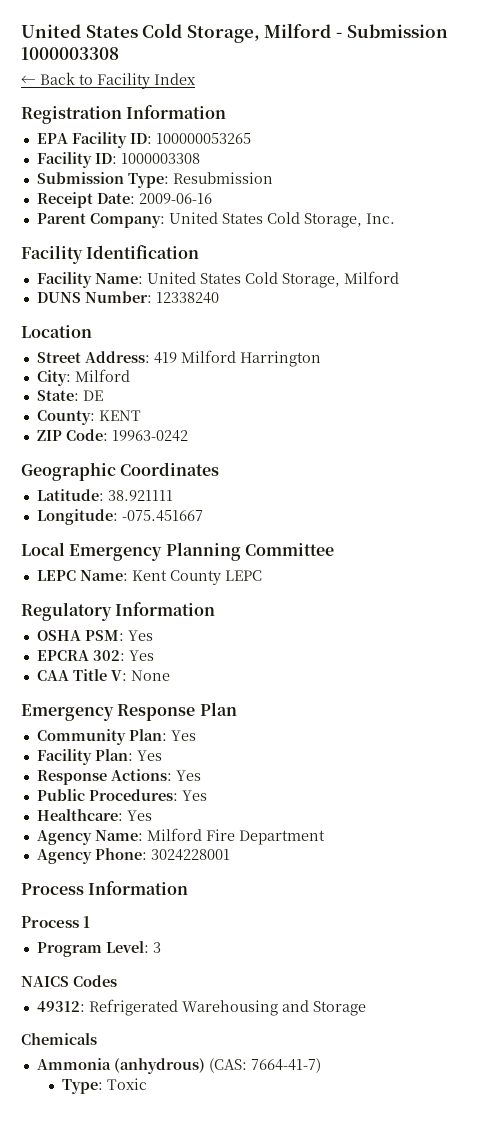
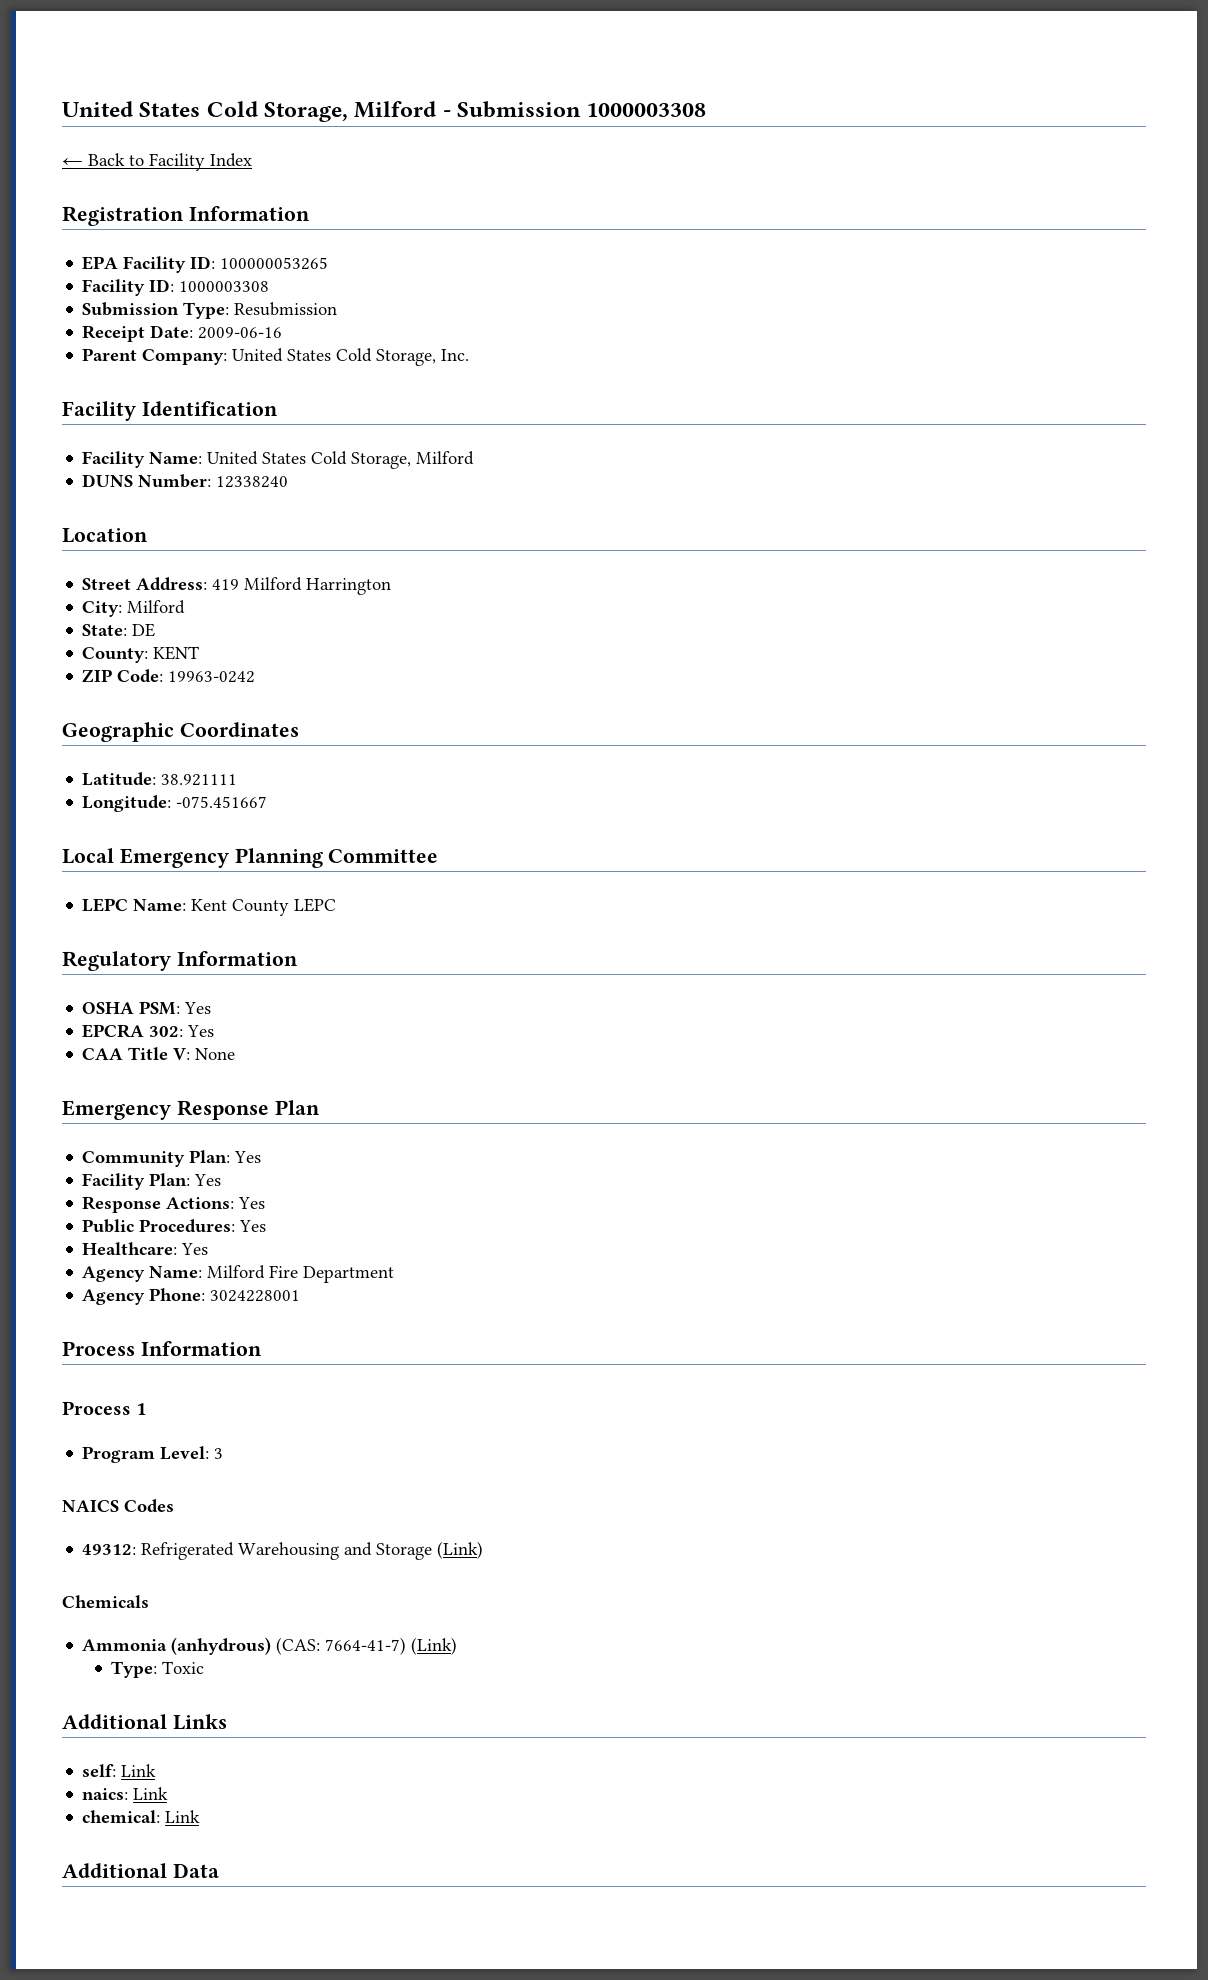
(366, 1008) none -> [437,1541,484,1559] (Link)
(321, 1065) none -> [411,1637,458,1655] (Link)
(148, 1084) none -> [62,1714,227,1730] [82,1764,157,1777] [82,1787,169,1800] [82,1810,201,1823] [62,1863,219,1878] // Additional Links // self: Link // naics: Link // chemical: Link // Additional Data

